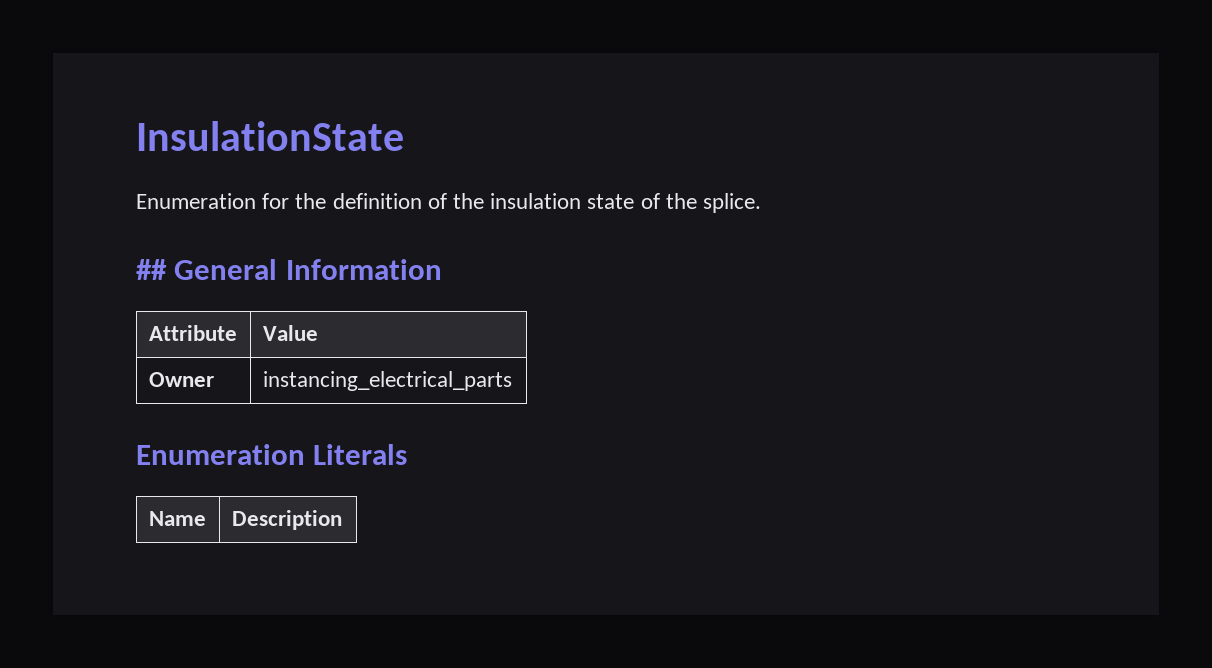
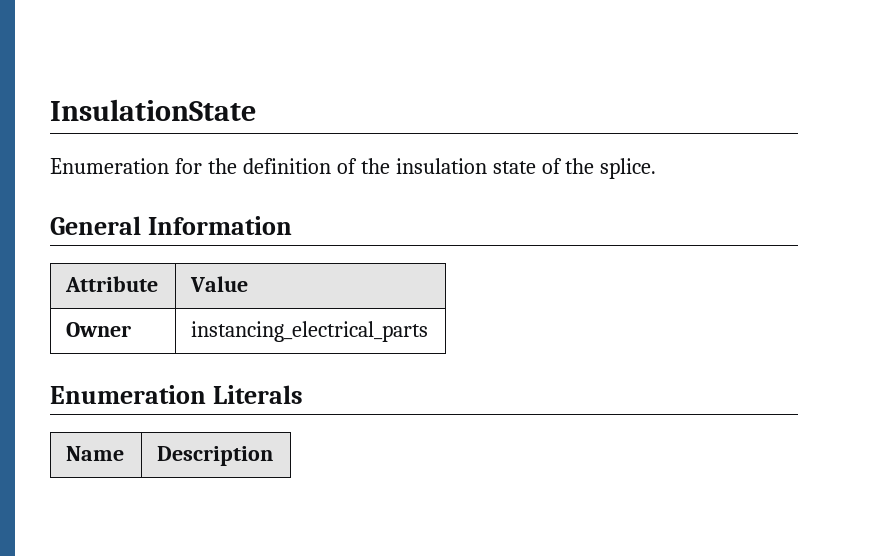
[136,259,167,280] ## -> (657, 168) none

